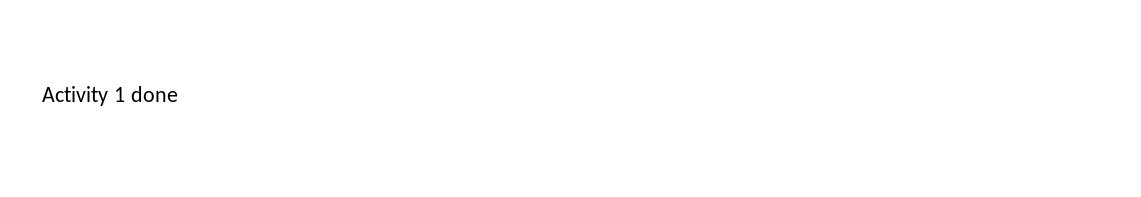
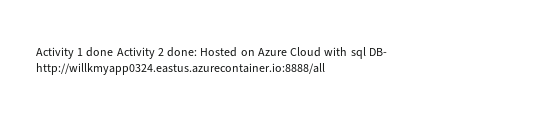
(178, 94) none -> [116,47,387,59] [36,63,325,75] Activity 2 done: Hosted on Azure Cloud with sql DB- http://willkmyapp0324.eastus.azurecontainer.io:8888/all

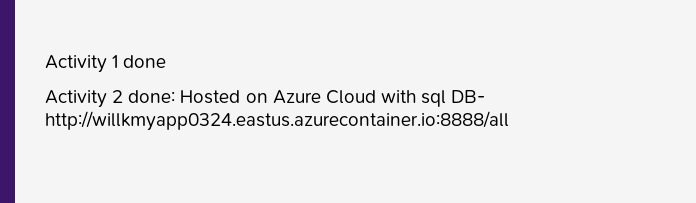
(114, 52) none -> (167, 61) //

